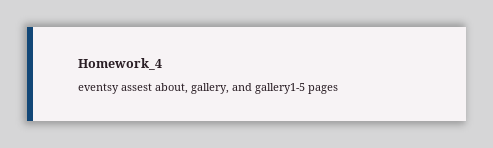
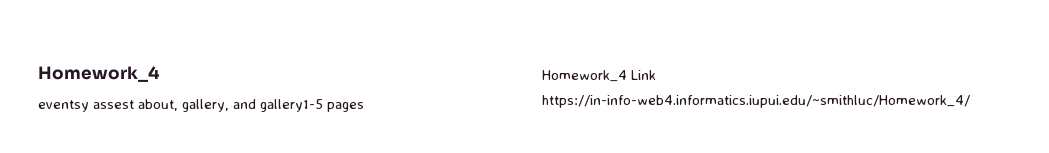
(338, 89) none -> [542,70,656,82] [542,95,970,108] // Homework_4 Link https://in-info-web4.informatics.iupui.edu/~smithluc/Homework_4/

